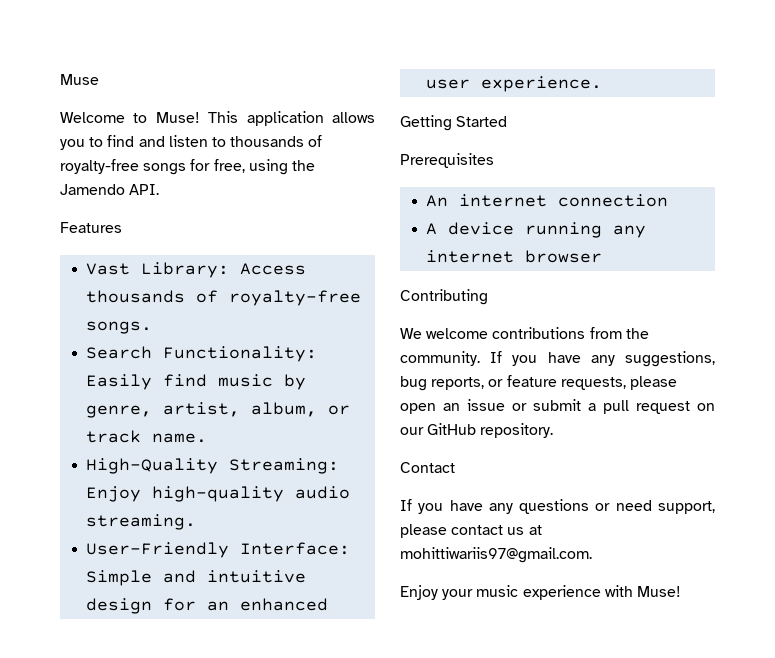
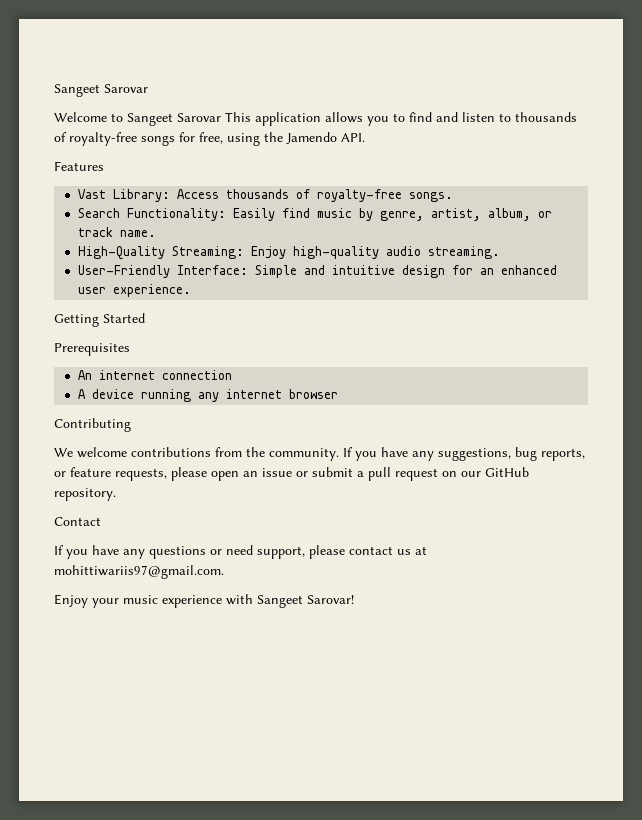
[60,74,99,85] Muse -> [54,84,148,97] Sangeet Sarovar
[155,112,200,123] Muse! -> [127,113,221,126] Sangeet Sarovar
[636,586,681,597] Muse! -> [257,595,354,608] Sangeet Sarovar!

